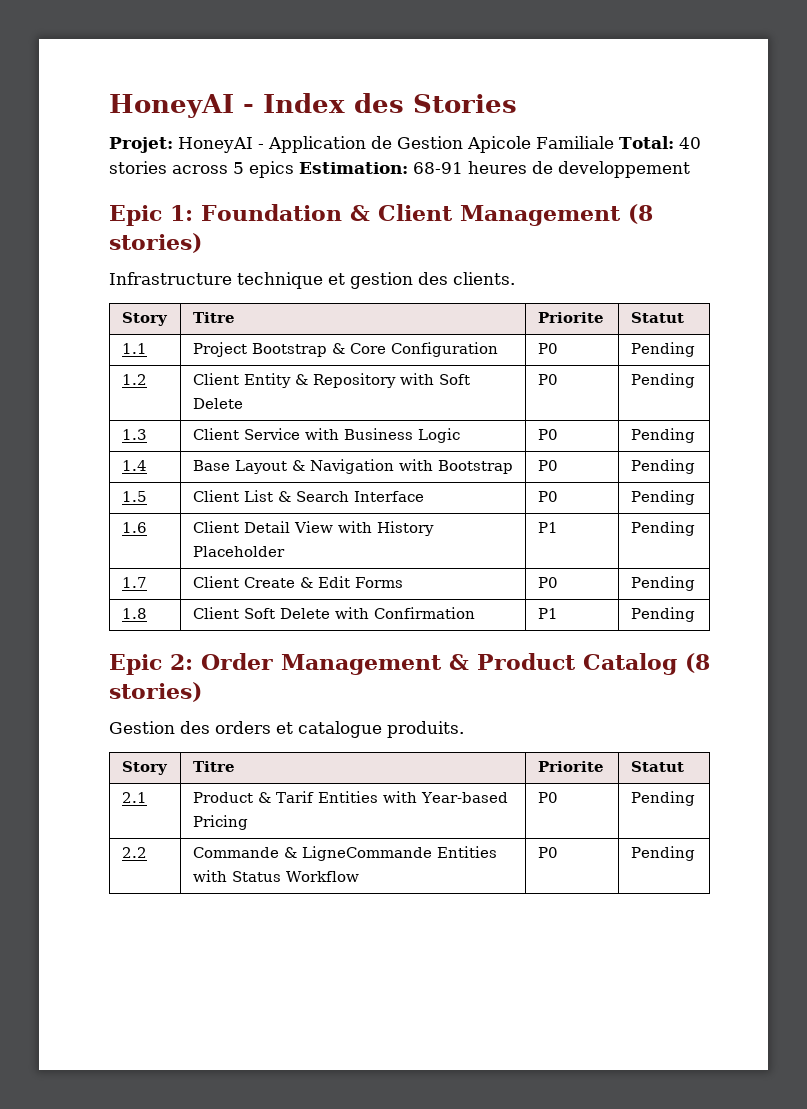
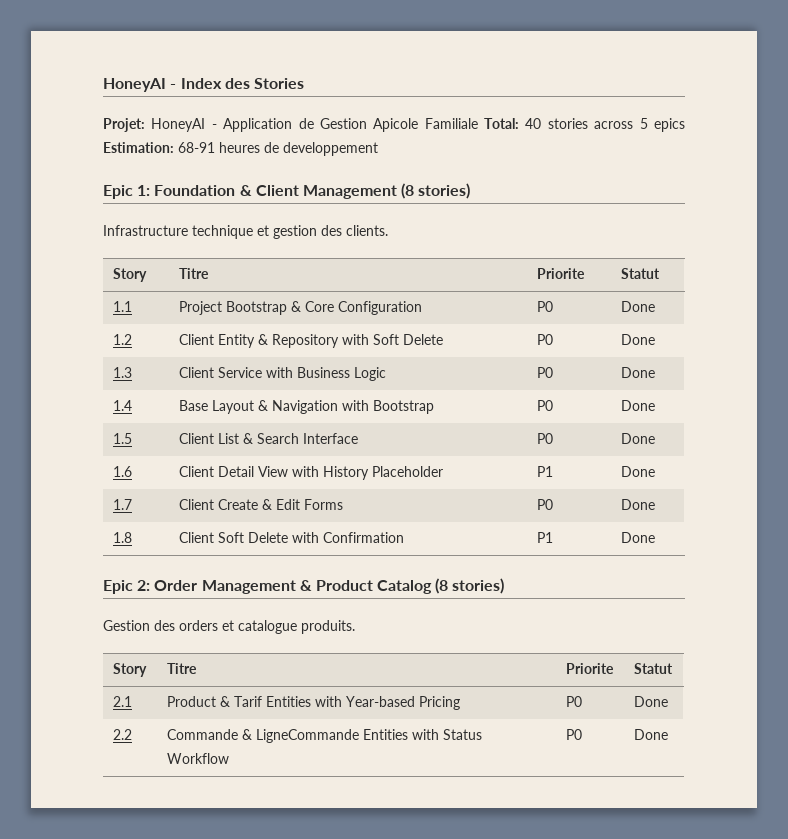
[630,342,695,357] Pending -> [621,301,656,312] Done
[630,373,695,388] Pending -> [621,334,656,345] Done
[630,428,695,443] Pending -> [621,367,656,378] Done
[630,459,695,474] Pending -> [621,400,656,411] Done
[630,490,695,505] Pending -> [621,433,656,444] Done
[630,521,695,536] Pending -> [621,466,656,477] Done
[630,576,695,591] Pending -> [621,499,656,510] Done
[630,607,695,622] Pending -> [621,532,656,543] Done
[630,791,695,806] Pending -> [634,696,669,707] Done
[630,846,695,861] Pending -> [634,729,669,740] Done

